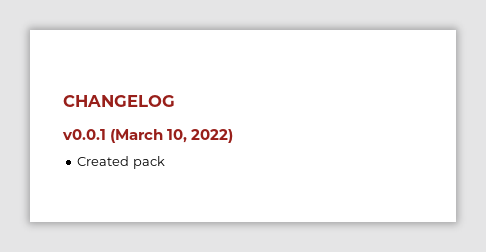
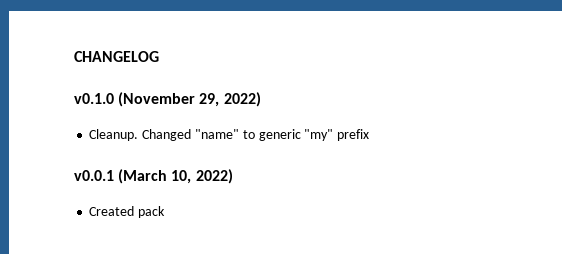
(175, 101) none -> [74,92,261,107] [89,129,370,141] // v0.1.0 (November 29, 2022) // Cleanup. Changed "name" to generic "my" prefix

